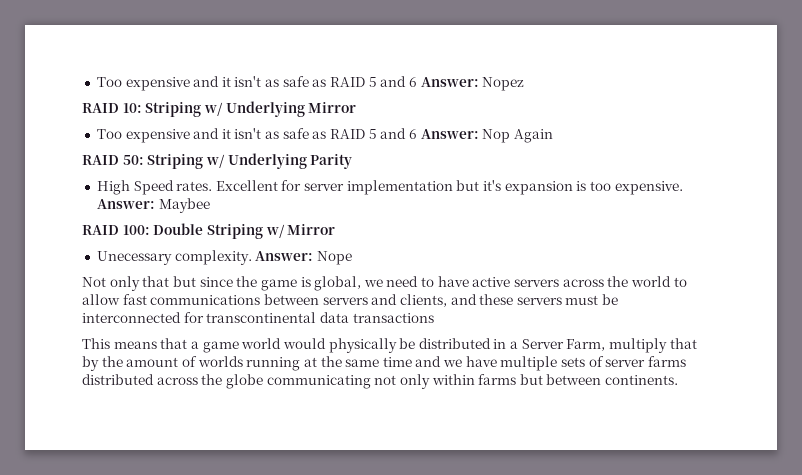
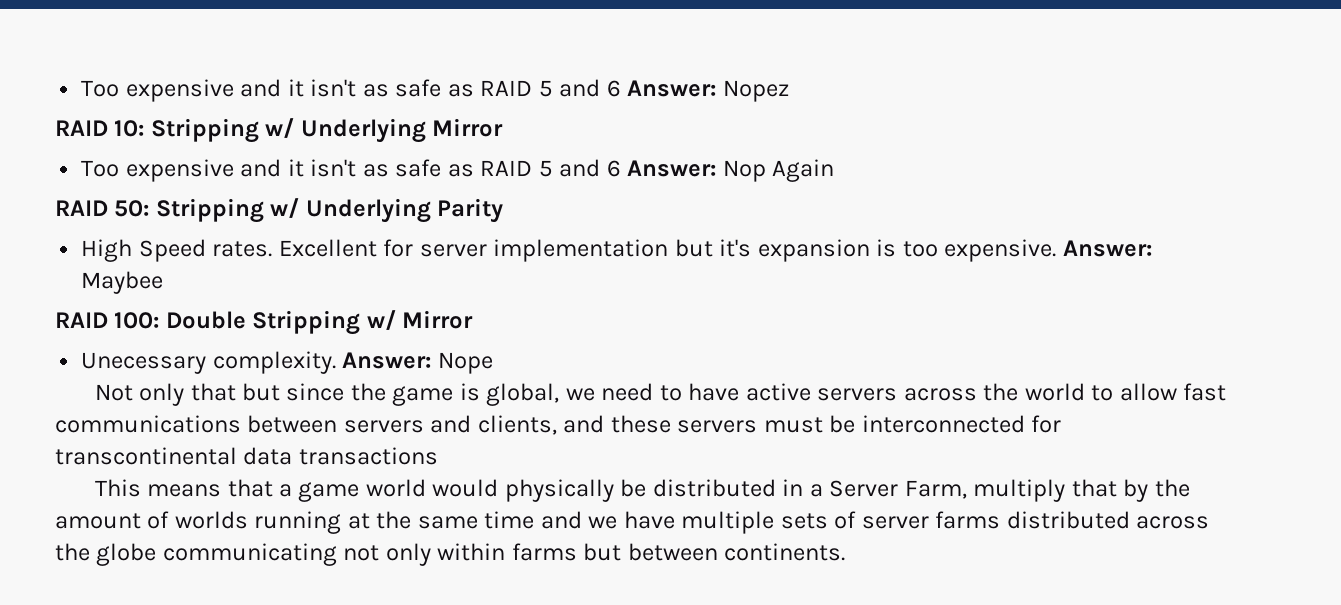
[145,102,202,117] Striping -> [150,118,259,143] Stripping
[147,154,204,169] Striping -> [155,198,264,223] Stripping
[206,224,263,239] Striping -> [252,310,361,335] Stripping

